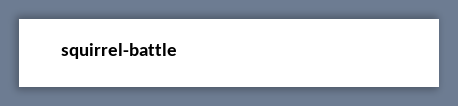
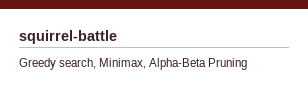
(177, 51) none -> [19,58,248,70] // Greedy search, Minimax, Alpha-Beta Pruning

